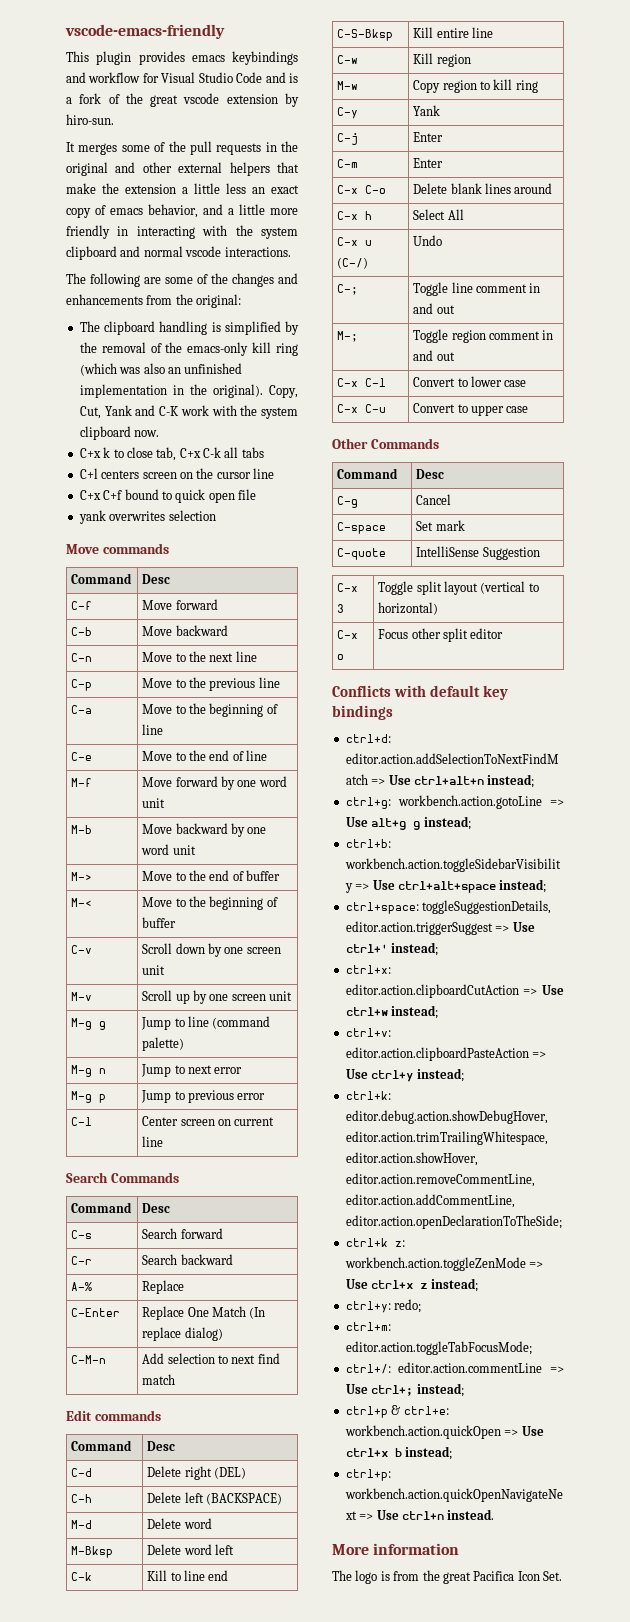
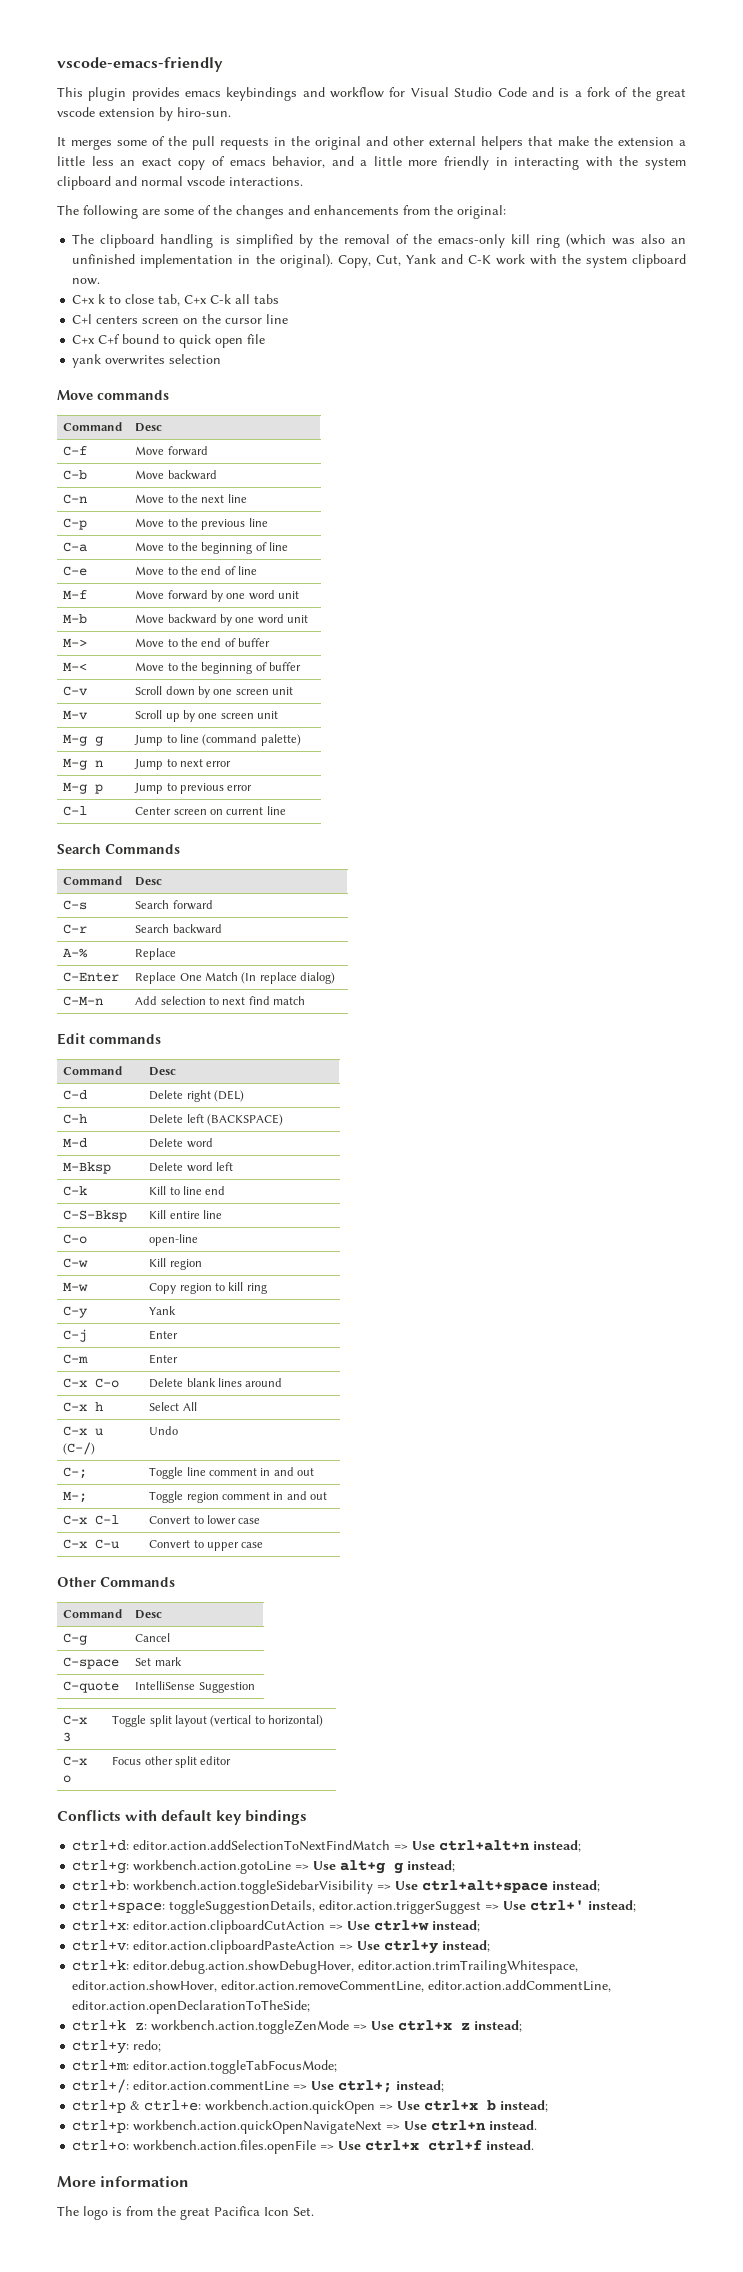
(493, 32) none -> [63,1234,88,1244] [149,1234,199,1246] // C-o | open-line
(495, 1514) none -> [72,2140,535,2154] // ctrl+o: workbench.action.files.openFile => Use ctrl+x ctrl+f instead.

